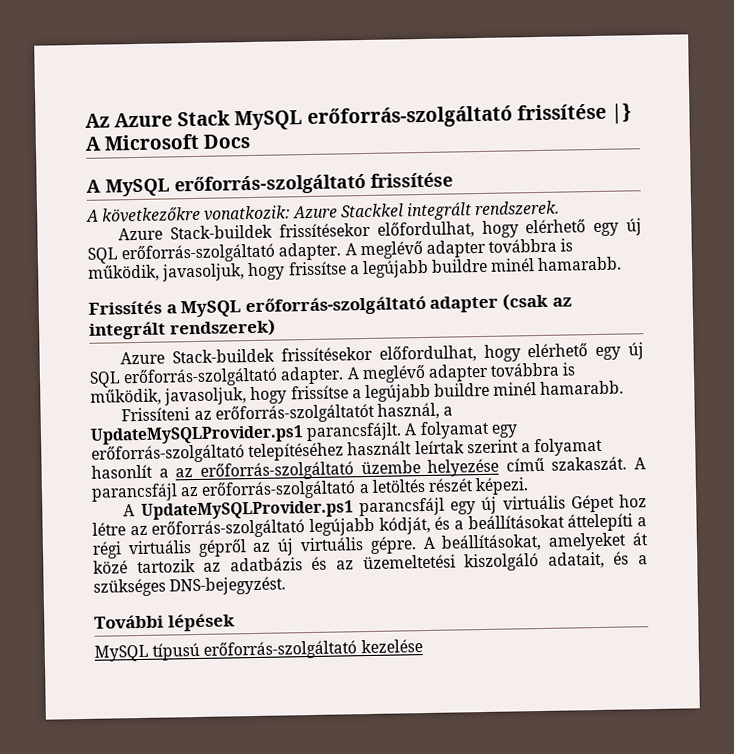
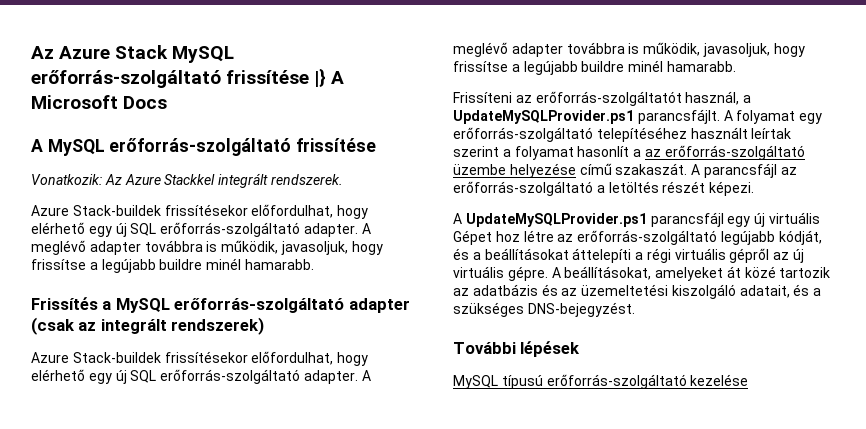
[86,205,291,223] A következőkre vonatkozik: -> [31,174,122,185] Vonatkozik: Az

